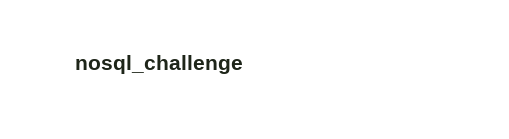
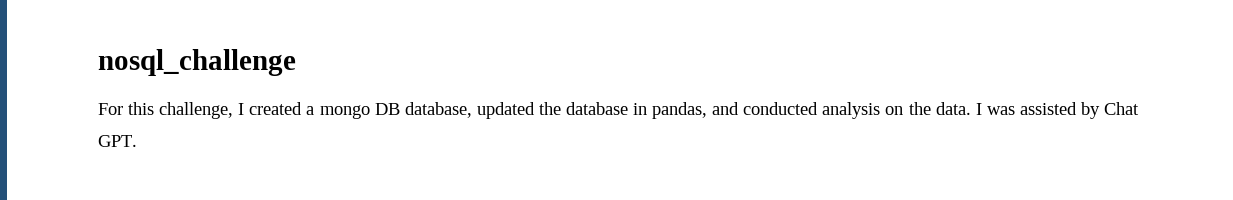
(243, 64) none -> [98,102,1140,119] [98,135,137,147] // For this challenge, I created a mongo DB database, updated the database in pandas, and conducted analysis on the data. I was assisted by Chat GPT.

